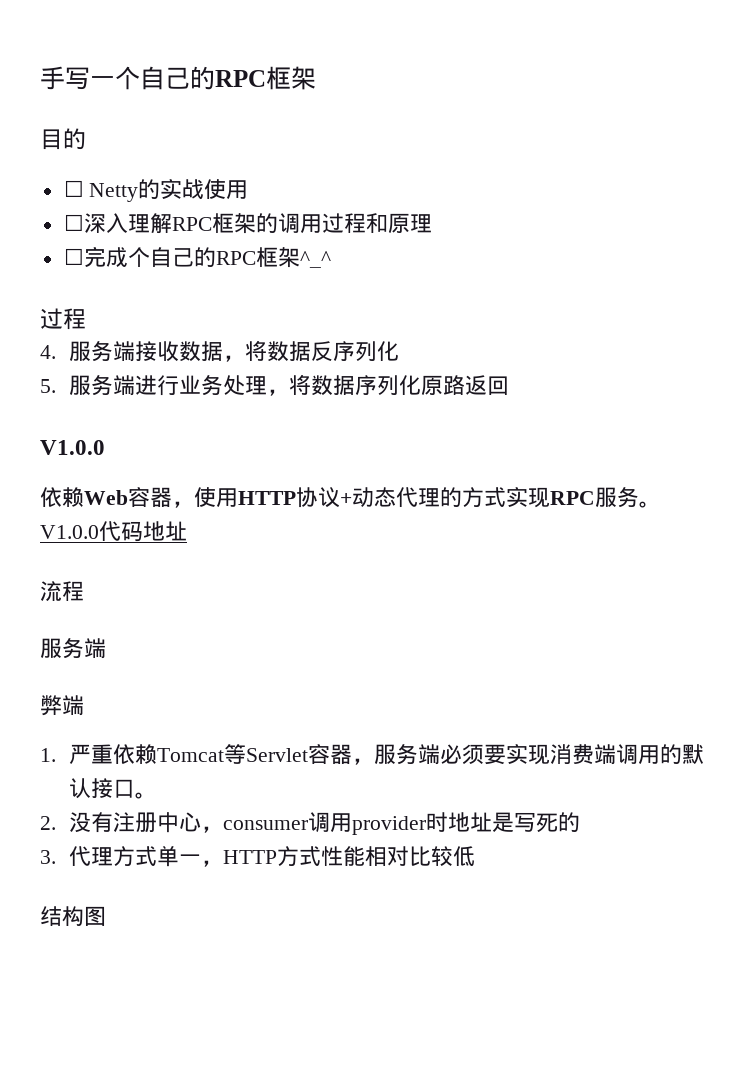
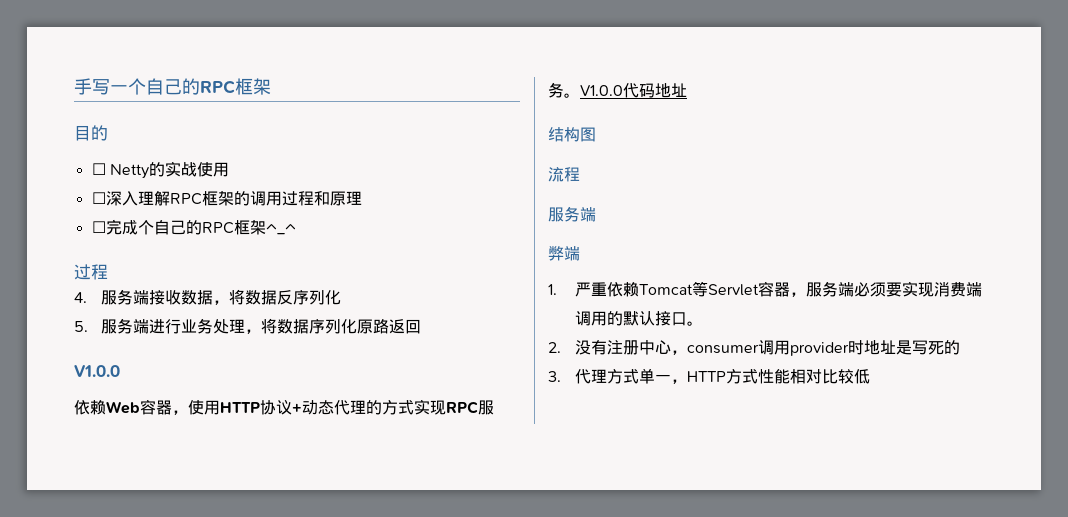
(187, 531) none -> [548,127,596,142] // 结构图
[40,906,106,926] // 结构图 -> (870, 376) none

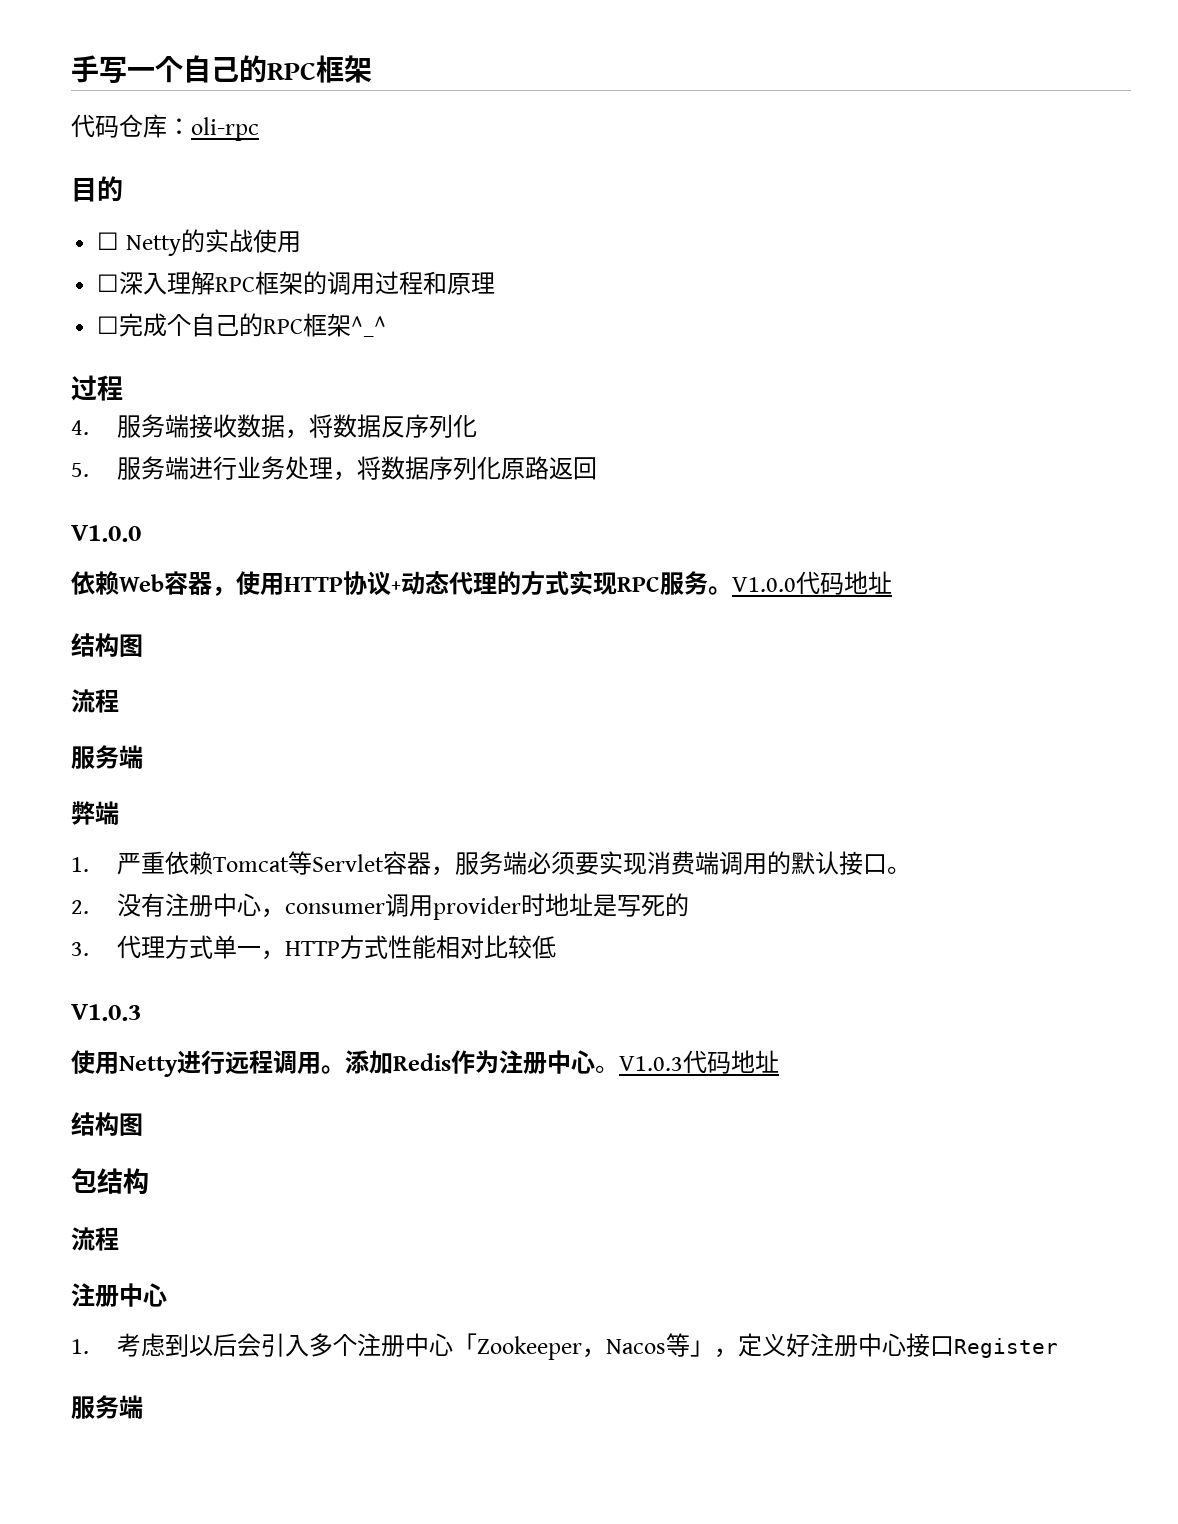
(271, 86) none -> [71,114,259,141] // 代码仓库：oli-rpc
(870, 376) none -> [71,1004,141,1021] [71,1050,779,1077] [71,1112,143,1136] [71,1168,149,1194] [71,1227,119,1251] [71,1283,167,1307] [71,1333,1058,1360] [71,1395,143,1419] // V1.0.3 // 使用Netty进行远程调用。添加Redis作为注册中心。V1.0.3代码地址 // 结构图 // 包结构 // 流程 // 注册中心 // 1.考虑到以后会引入多个注册中心「Zookeeper，Nacos等」，定义好注册中心接口Register // 服务端

